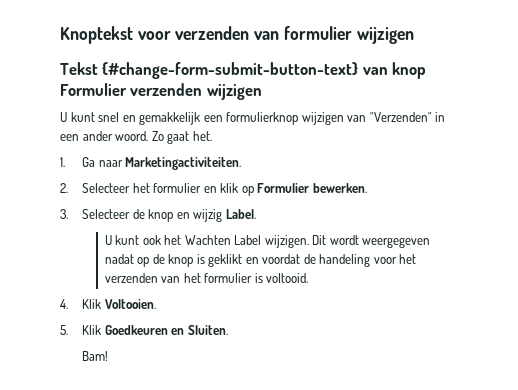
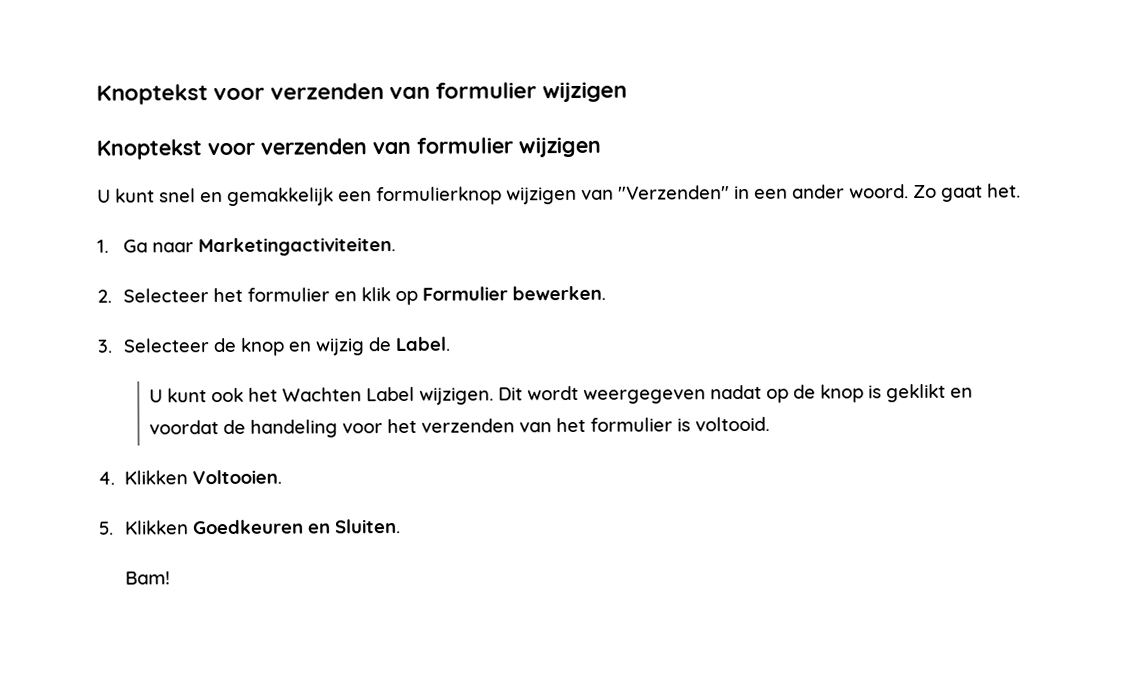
[60,26,414,44] [60,62,427,79] [60,83,203,96] Knoptekst voor verzenden van formulier wijzigen // Tekst {#change-form-submit-button-text} van knop Formulier verzenden -> [96,81,628,105] [96,137,513,160] Knoptekst voor verzenden van formulier wijzigen // Knoptekst voor verzenden van formulier
(223, 215) none -> [367,337,392,352] de
[82,299,102,309] Klik -> [123,470,188,485] Klikken
[82,325,102,335] Klik -> [124,520,189,535] Klikken

